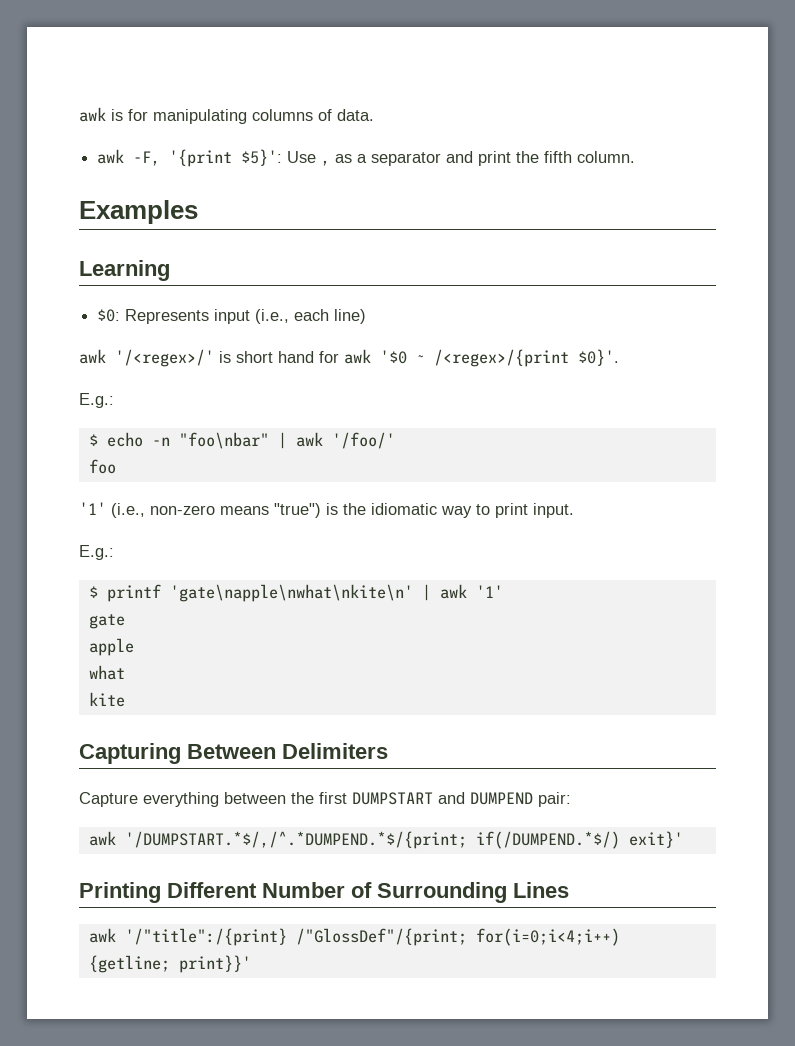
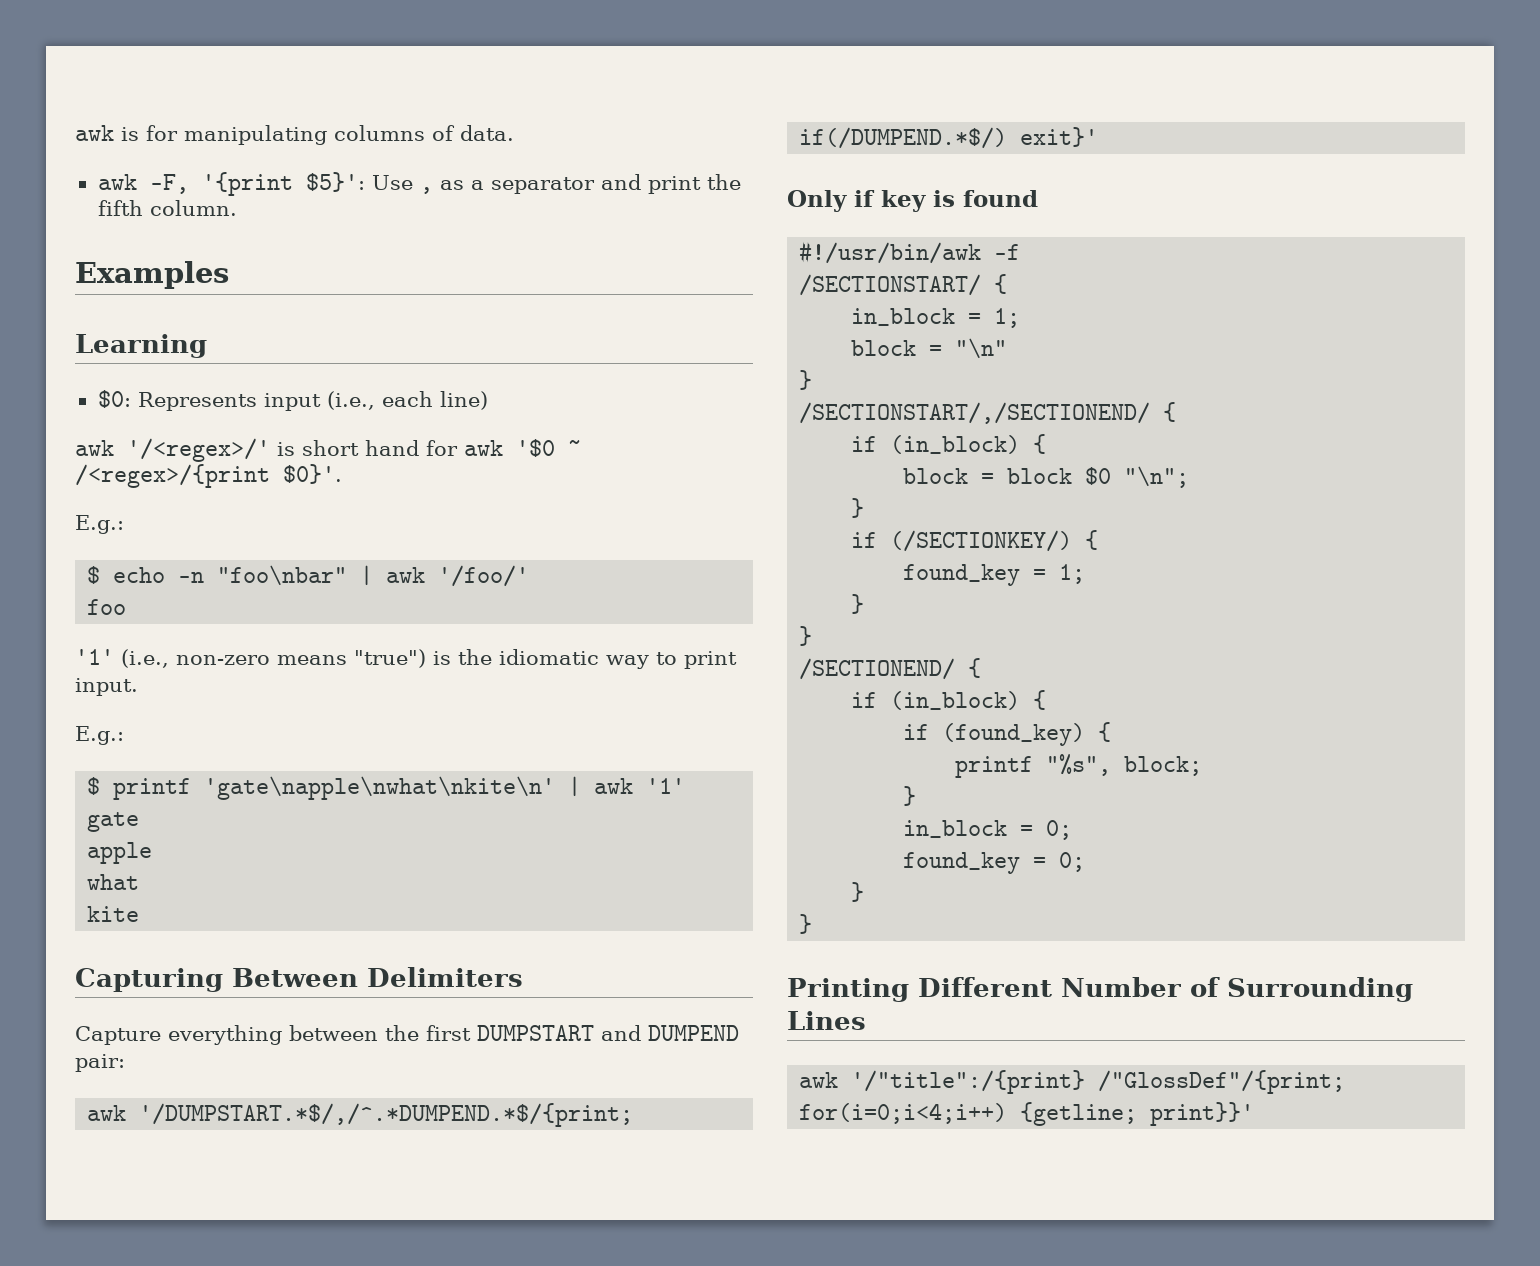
(683, 839) none -> [787,190,1038,212] [799,241,1021,264] [799,274,1008,296] [851,308,1021,328] [851,338,1008,359] [799,370,813,390] [799,402,1177,424] [851,434,1047,454] [903,466,1190,488] [851,498,865,518] [851,530,1099,552] [903,564,1086,586] [851,594,865,614] [799,626,813,646] [799,658,982,680] [851,690,1047,710] [903,722,1112,746] [955,754,1203,778] [903,786,917,806] [903,820,1073,840] [903,852,1086,874] [851,882,865,902] [799,914,813,934] // Only if key is found // #!/usr/bin/awk -f // /SECTIONSTART/ { // in_block = 1; // block = "\n" // } // /SECTIONSTART/,/SECTIONEND/ { // if (in_block) { // block = block $0 "\n"; // } // if (/SECTIONKEY/) { // found_key = 1; // } // } // /SECTIONEND/ { // if (in_block) { // if (found_key) { // printf "%s", block; // } // in_block = 0; // found_key = 0; // } // }

